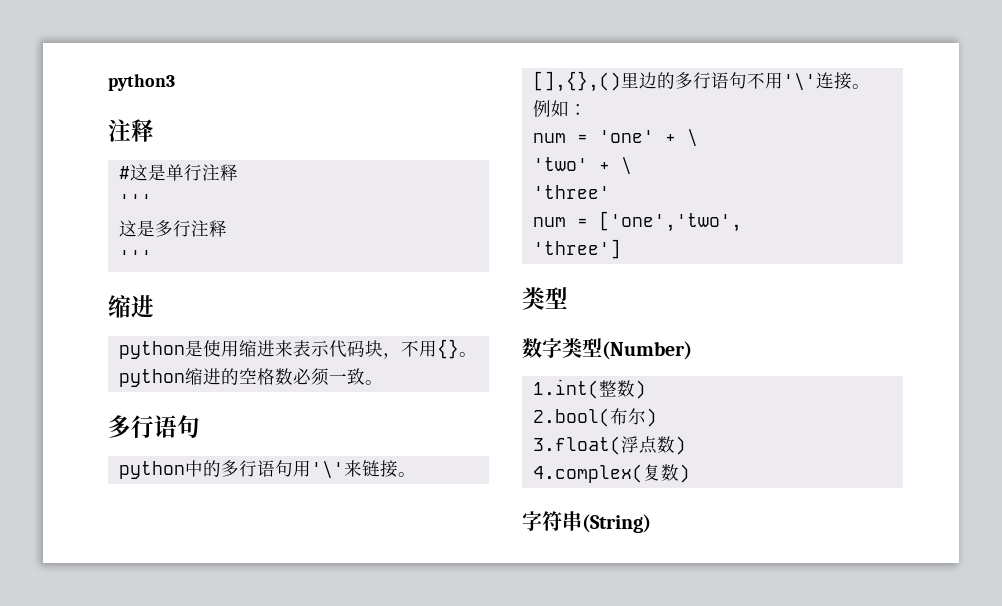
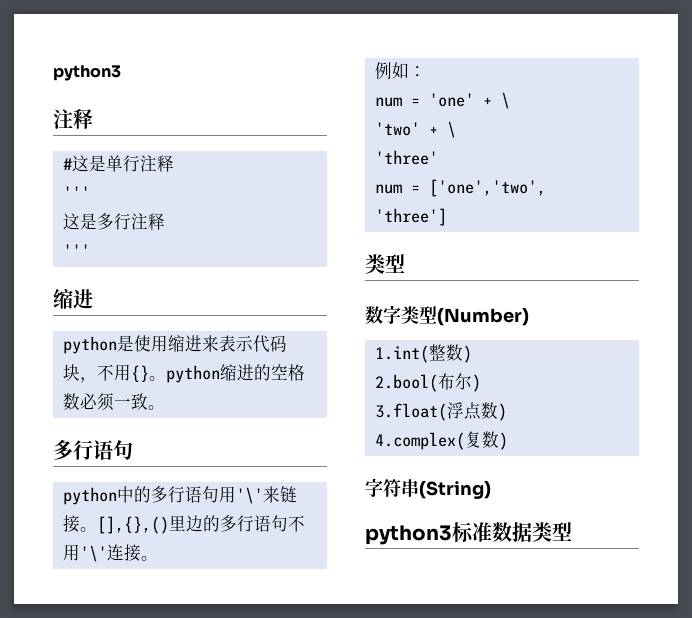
(651, 523) none -> [365,522,572,545] // python3标准数据类型

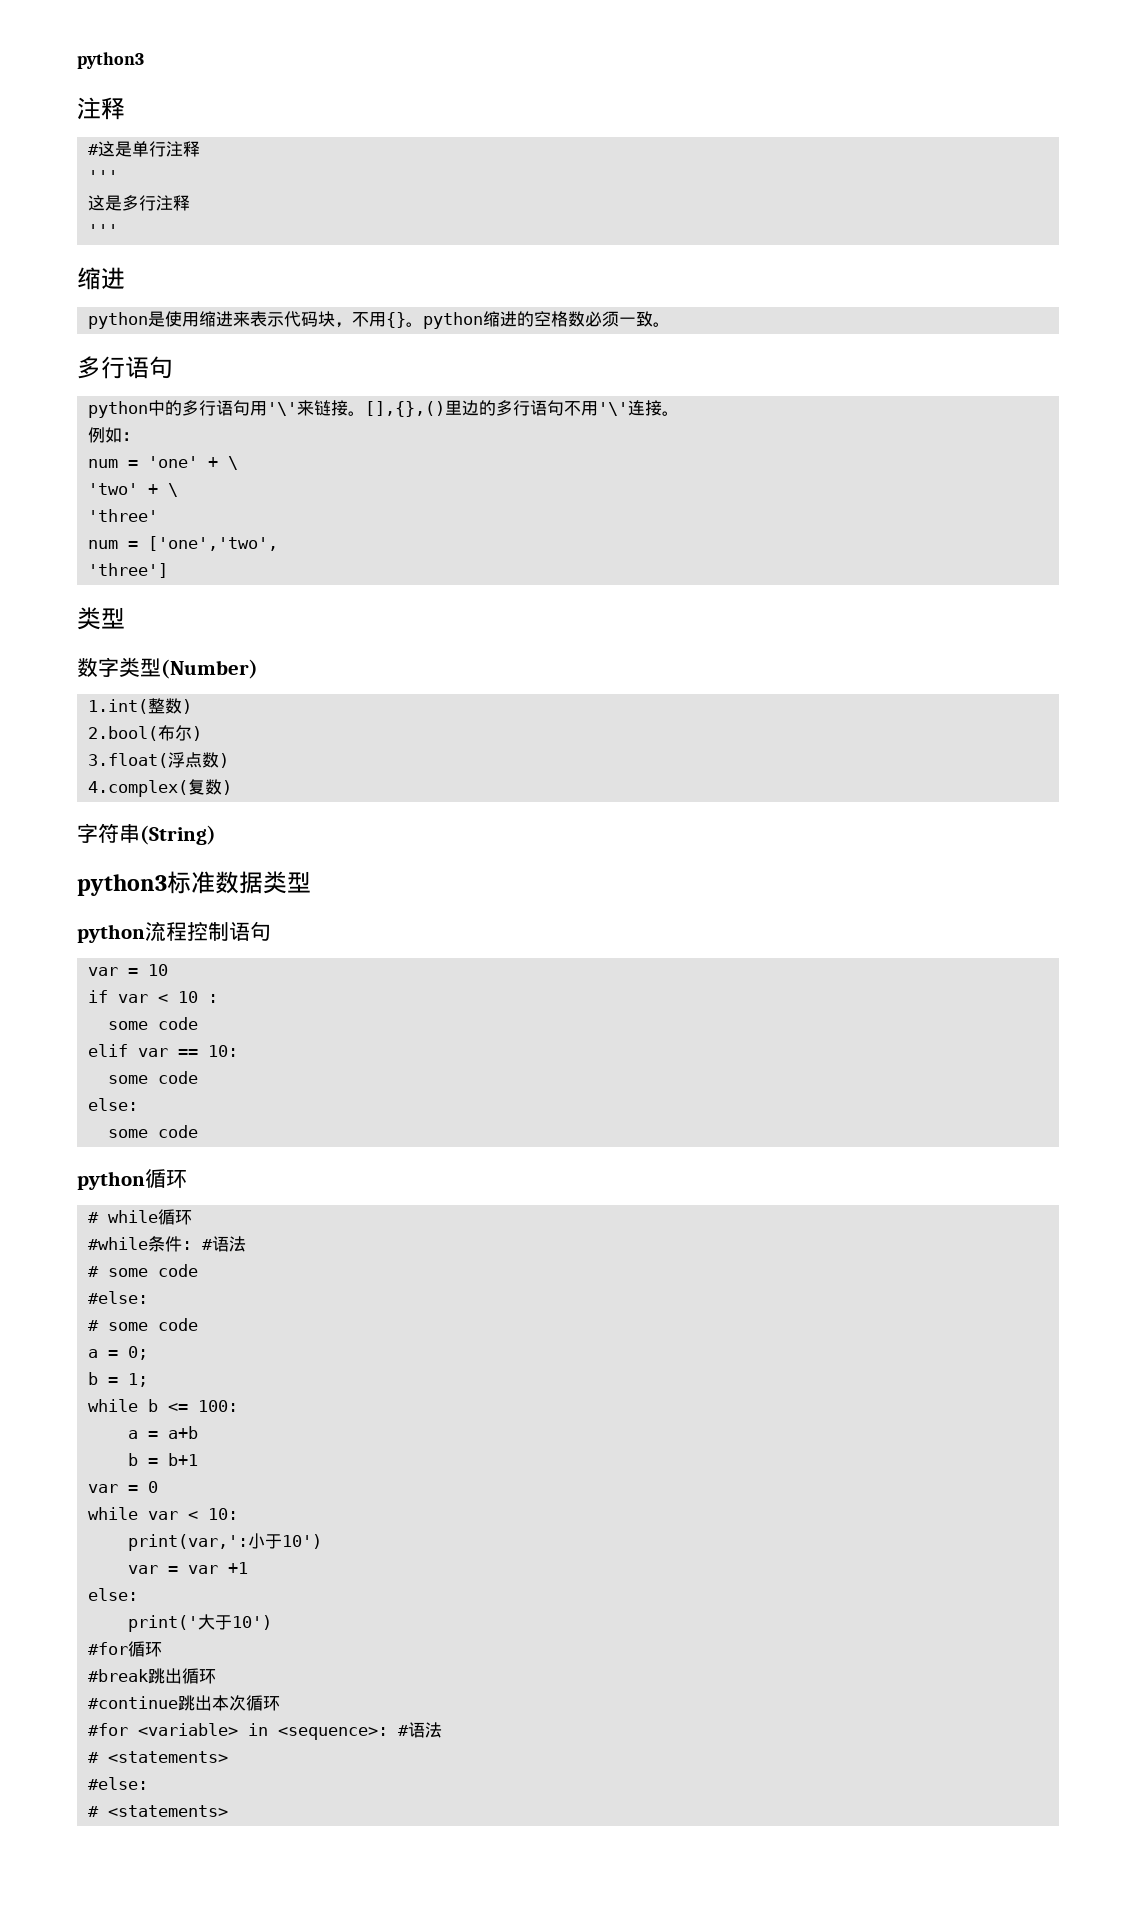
(572, 531) none -> [77,921,271,943] [87,964,168,976] [87,990,218,1003] [107,1017,198,1030] [87,1044,238,1057] [107,1071,198,1084] [87,1098,138,1111] [107,1125,198,1138] [77,1169,187,1190] [87,1209,192,1225] [87,1236,246,1252] [87,1264,198,1277] [87,1291,148,1304] [87,1318,198,1331] [87,1346,148,1360] [87,1372,148,1387] [87,1399,238,1412] [127,1426,198,1439] [127,1453,198,1466] [87,1481,158,1493] [87,1507,238,1520] [127,1533,322,1551] [127,1562,248,1574] [87,1588,138,1601] [127,1614,272,1632] [87,1641,162,1657] [87,1668,216,1684] [87,1695,280,1711] [87,1722,442,1740] [87,1751,228,1763] [87,1777,148,1790] [87,1805,228,1817] // python流程控制语句 // var = 10 // if var < 10 : // some code // elif var == 10: // some code // else: // some code // python循环 // # while循环 // #while条件: #语法 // # some code // #else: // # some code // a = 0; // b = 1; // while b <= 100: // a = a+b // b = b+1 // var = 0 // while var < 10: // print(var,':小于10') // var = var +1 // else: // print('大于10') // #for循环 // #break跳出循环 // #continue跳出本次循环 // #for <variable> in <sequence>: #语法 // # <statements> // #else: // # <statements>

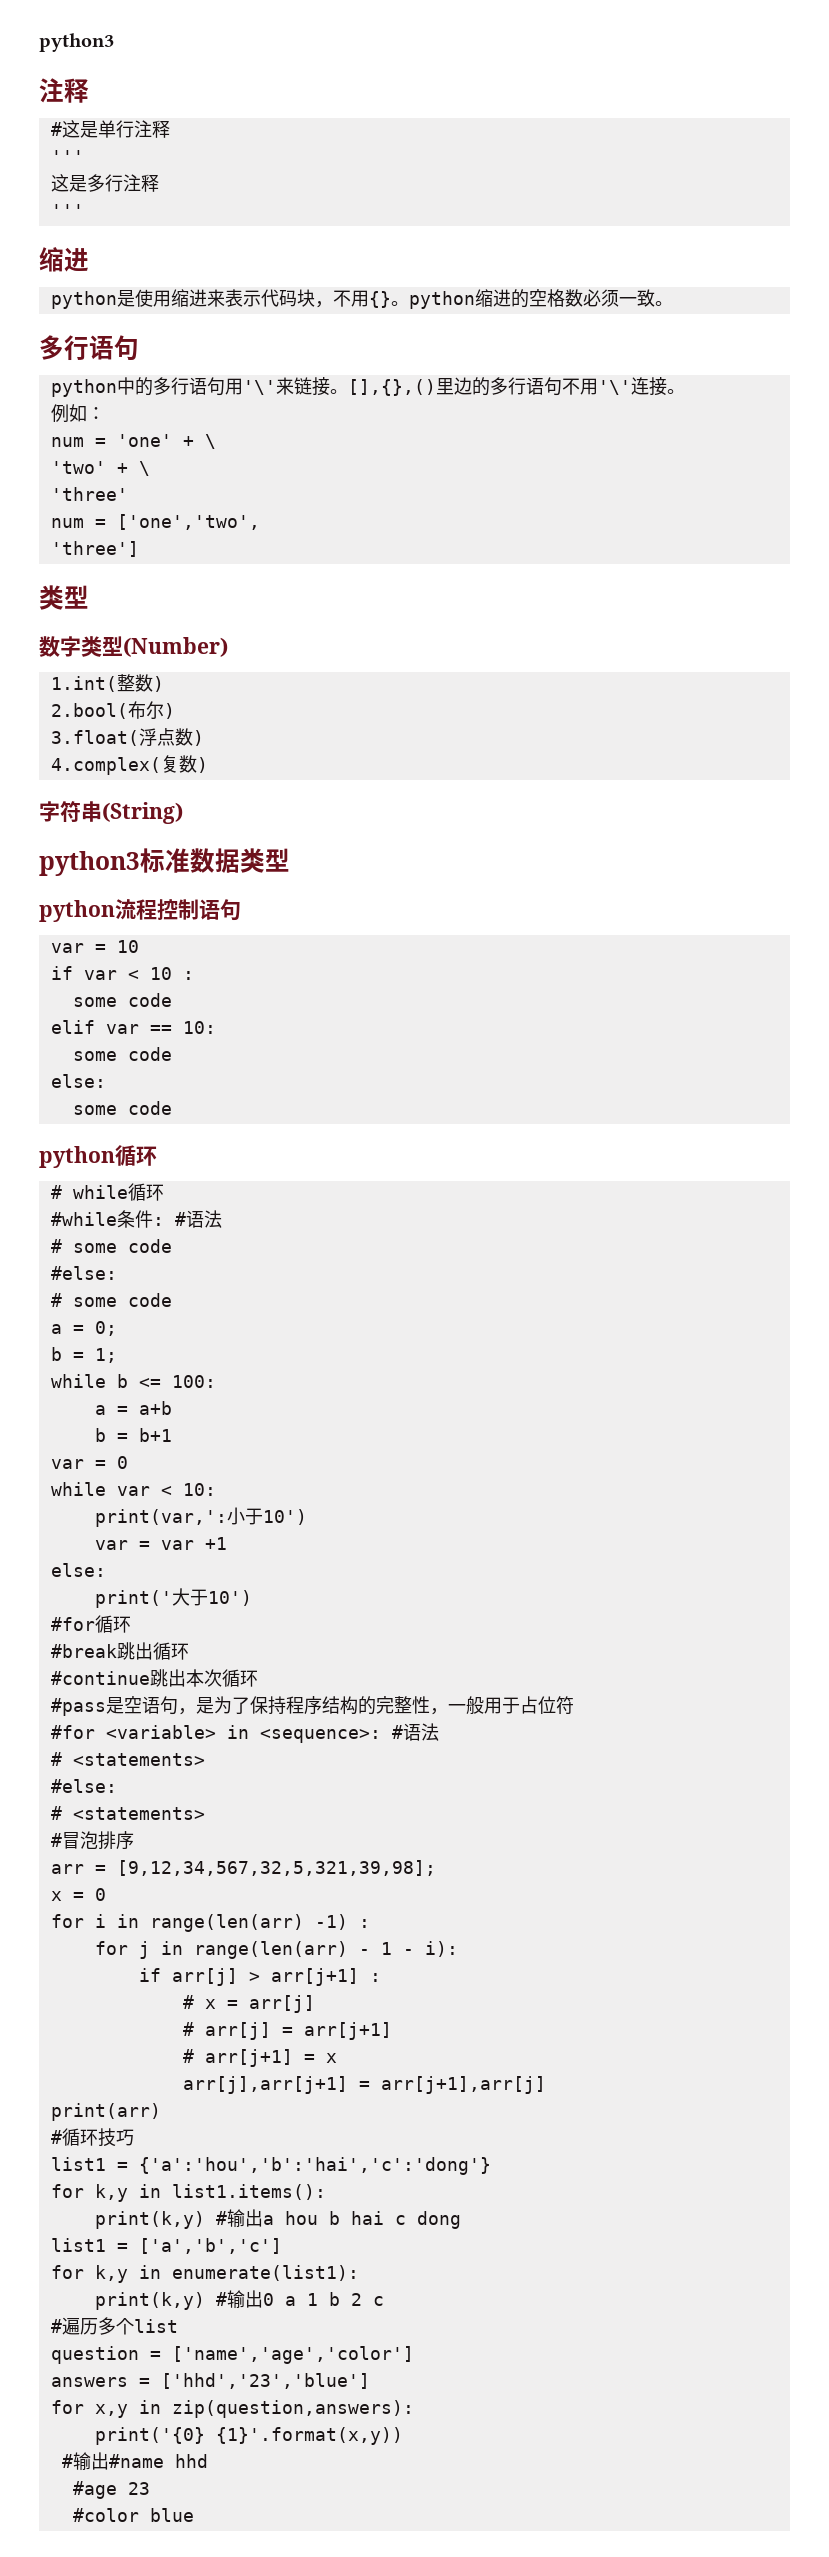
(280, 1703) none -> [51,1696,574,1716] // #pass是空语句，是为了保持程序结构的完整性，一般用于占位符
(228, 1811) none -> [51,1831,134,1850] [51,1860,436,1876] [51,1888,106,1901] [51,1914,370,1932] [95,1941,458,1959] [139,1968,381,1986] [183,1995,315,2013] [183,2022,392,2040] [183,2049,337,2067] [183,2076,546,2094] [51,2103,161,2121] [51,2128,134,2147] [51,2157,491,2175] [51,2184,326,2202] [95,2209,461,2229] [51,2238,282,2254] [51,2265,359,2283] [95,2290,384,2310] [51,2317,178,2335] [51,2346,414,2364] [51,2373,370,2389] [51,2400,414,2418] [95,2427,403,2445] [62,2452,208,2471] [73,2481,150,2499] [73,2508,194,2522] // #冒泡排序 // arr = [9,12,34,567,32,5,321,39,98]; // x = 0 // for i in range(len(arr) -1) : // for j in range(len(arr) - 1 - i): // if arr[j] > arr[j+1] : // # x = arr[j] // # arr[j] = arr[j+1] // # arr[j+1] = x // arr[j],arr[j+1] = arr[j+1],arr[j] // print(arr) // #循环技巧 // list1 = {'a':'hou','b':'hai','c':'dong'} // for k,y in list1.items(): // print(k,y) #输出a hou b hai c dong // list1 = ['a','b','c'] // for k,y in enumerate(list1): // print(k,y) #输出0 a 1 b 2 c // #遍历多个list // question = ['name','age','color'] // answers = ['hhd','23','blue'] // for x,y in zip(question,answers): // print('{0} {1}'.format(x,y)) // #输出#name hhd // #age 23 // #color blue

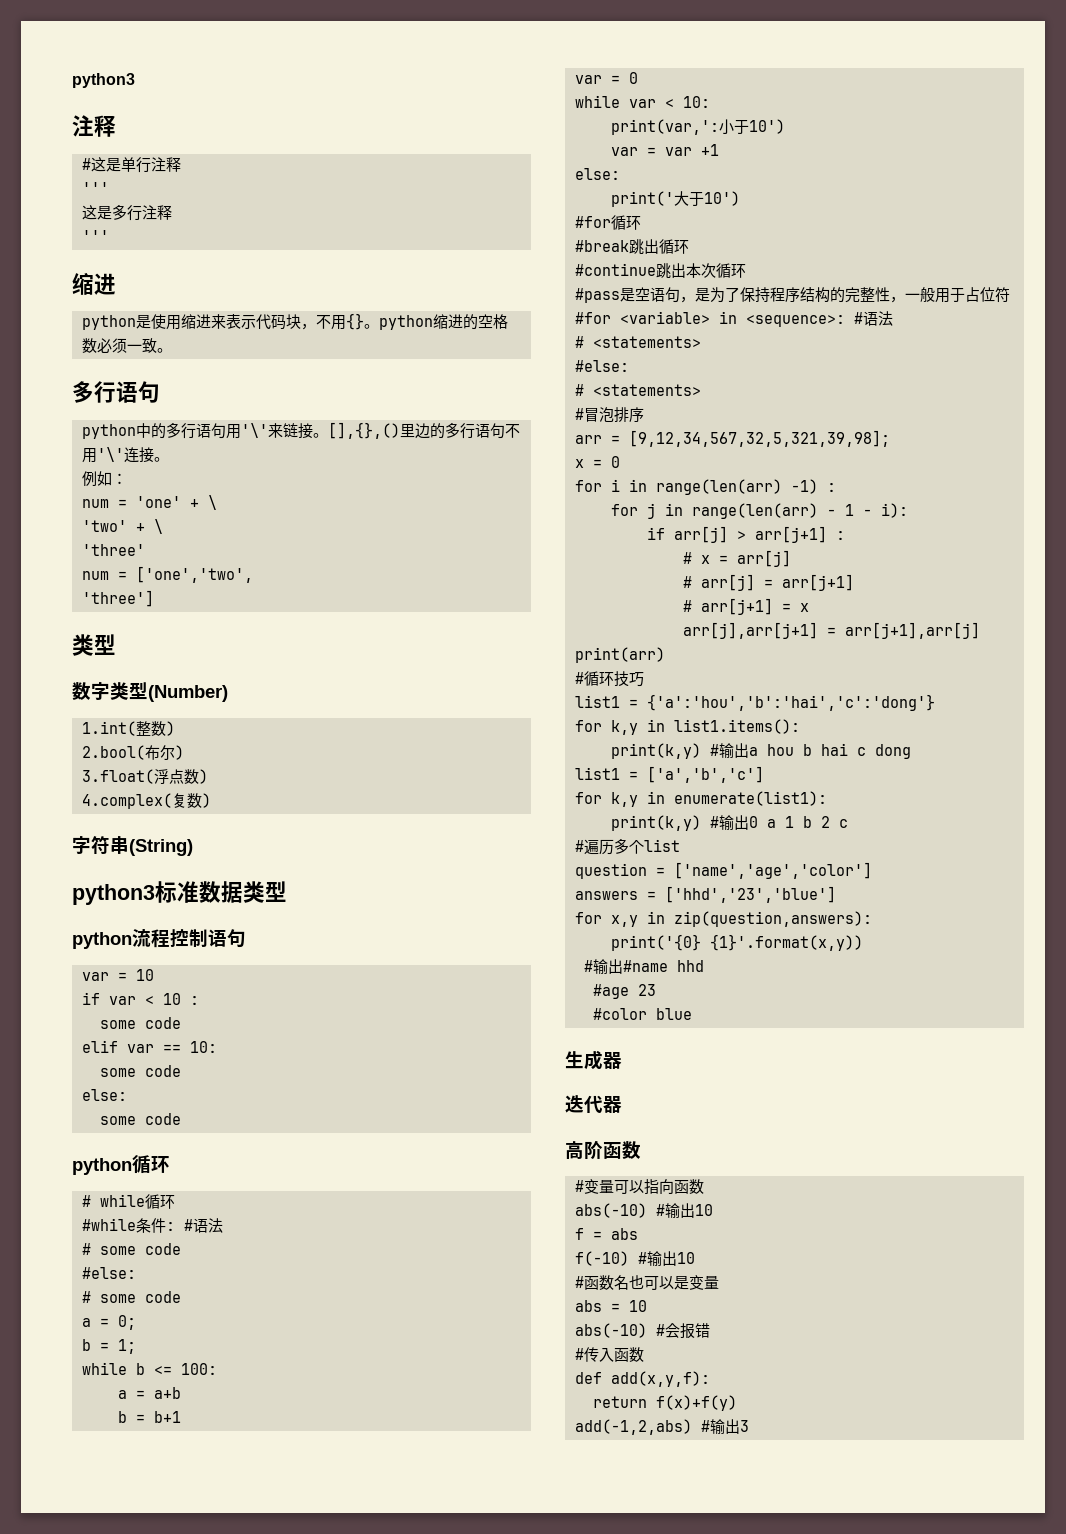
(194, 2515) none -> [565,1050,622,1070] [565,1095,622,1114] [565,1140,641,1160] [574,1179,704,1195] [574,1203,713,1218] [574,1228,638,1240] [574,1251,695,1266] [574,1275,719,1290] [574,1300,647,1312] [574,1323,710,1339] [574,1347,644,1362] [574,1371,710,1387] [592,1395,737,1411] [574,1419,749,1435] // 生成器 // 迭代器 // 高阶函数 // #变量可以指向函数 // abs(-10) #输出10 // f = abs // f(-10) #输出10 // #函数名也可以是变量 // abs = 10 // abs(-10) #会报错 // #传入函数 // def add(x,y,f): // return f(x)+f(y) // add(-1,2,abs) #输出3

